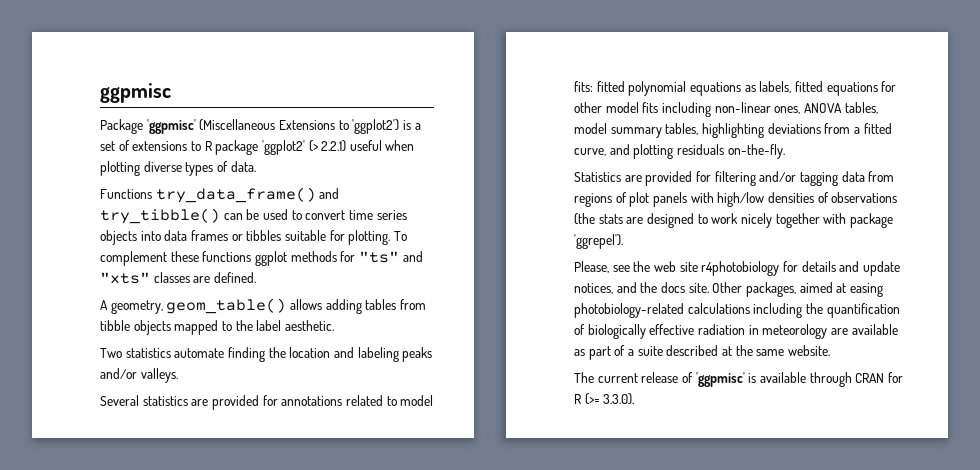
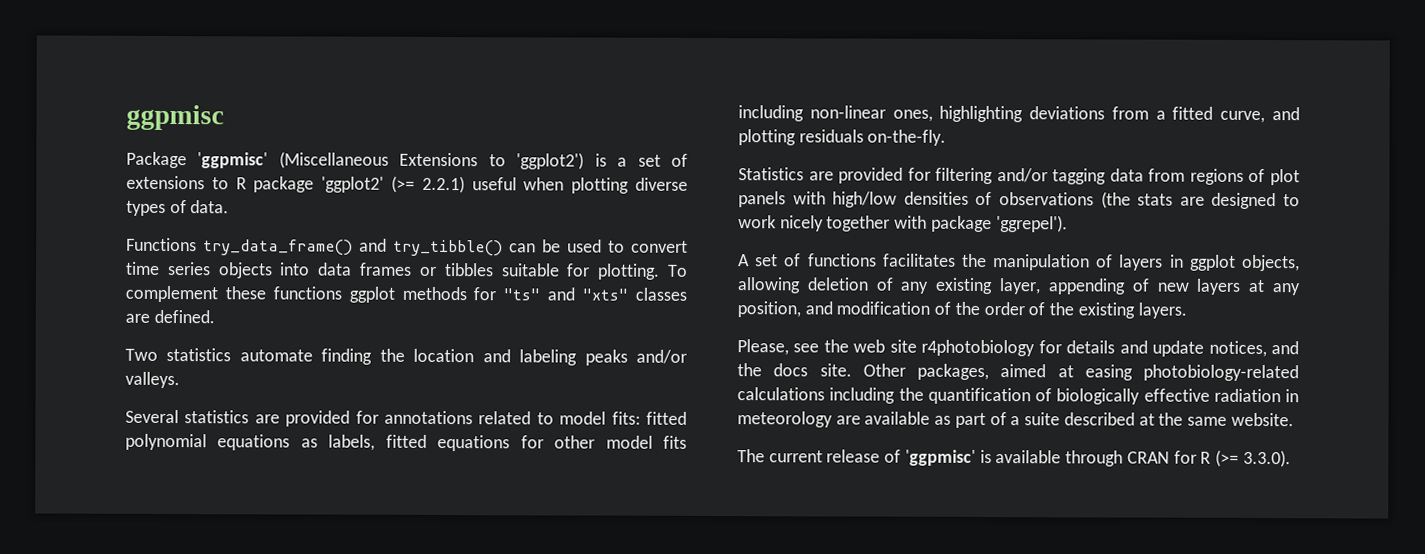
[308,140,319,152] (> -> [391,175,415,193] (>=
[100,298,426,314] [100,320,334,335] // A geometry, geom_table() allows adding tables from tibble objects mapped to the label aesthetic. -> (215, 316) none
[803,102,878,114] [574,123,699,138] ANOVA tables, model summary tables, -> (933, 115) none
(623, 241) none -> [738,253,1300,272] [737,277,1300,296] [737,301,1187,319] // A set of functions facilitates the manipulation of layers in ggplot objects, allowing deletion of any existing layer, appending of new layers at any position, and modification of the order of the existing layers.

